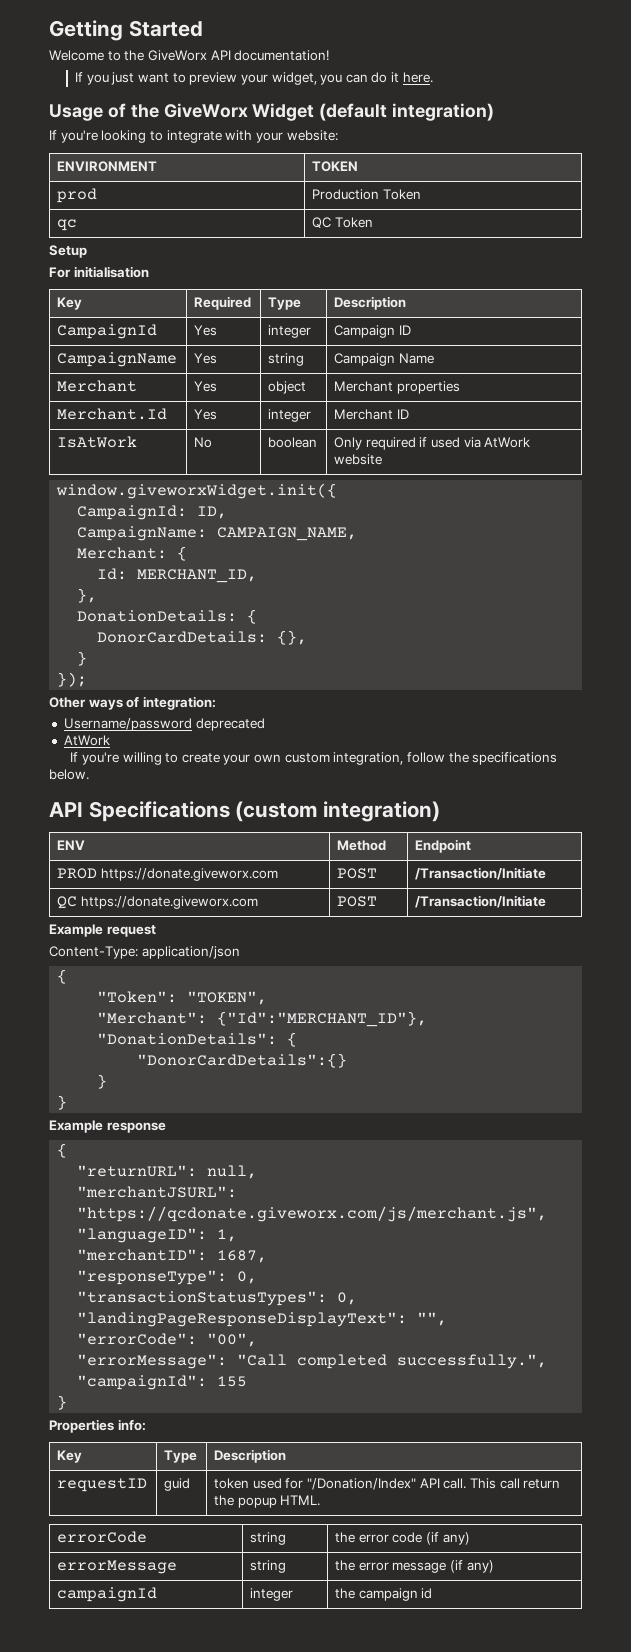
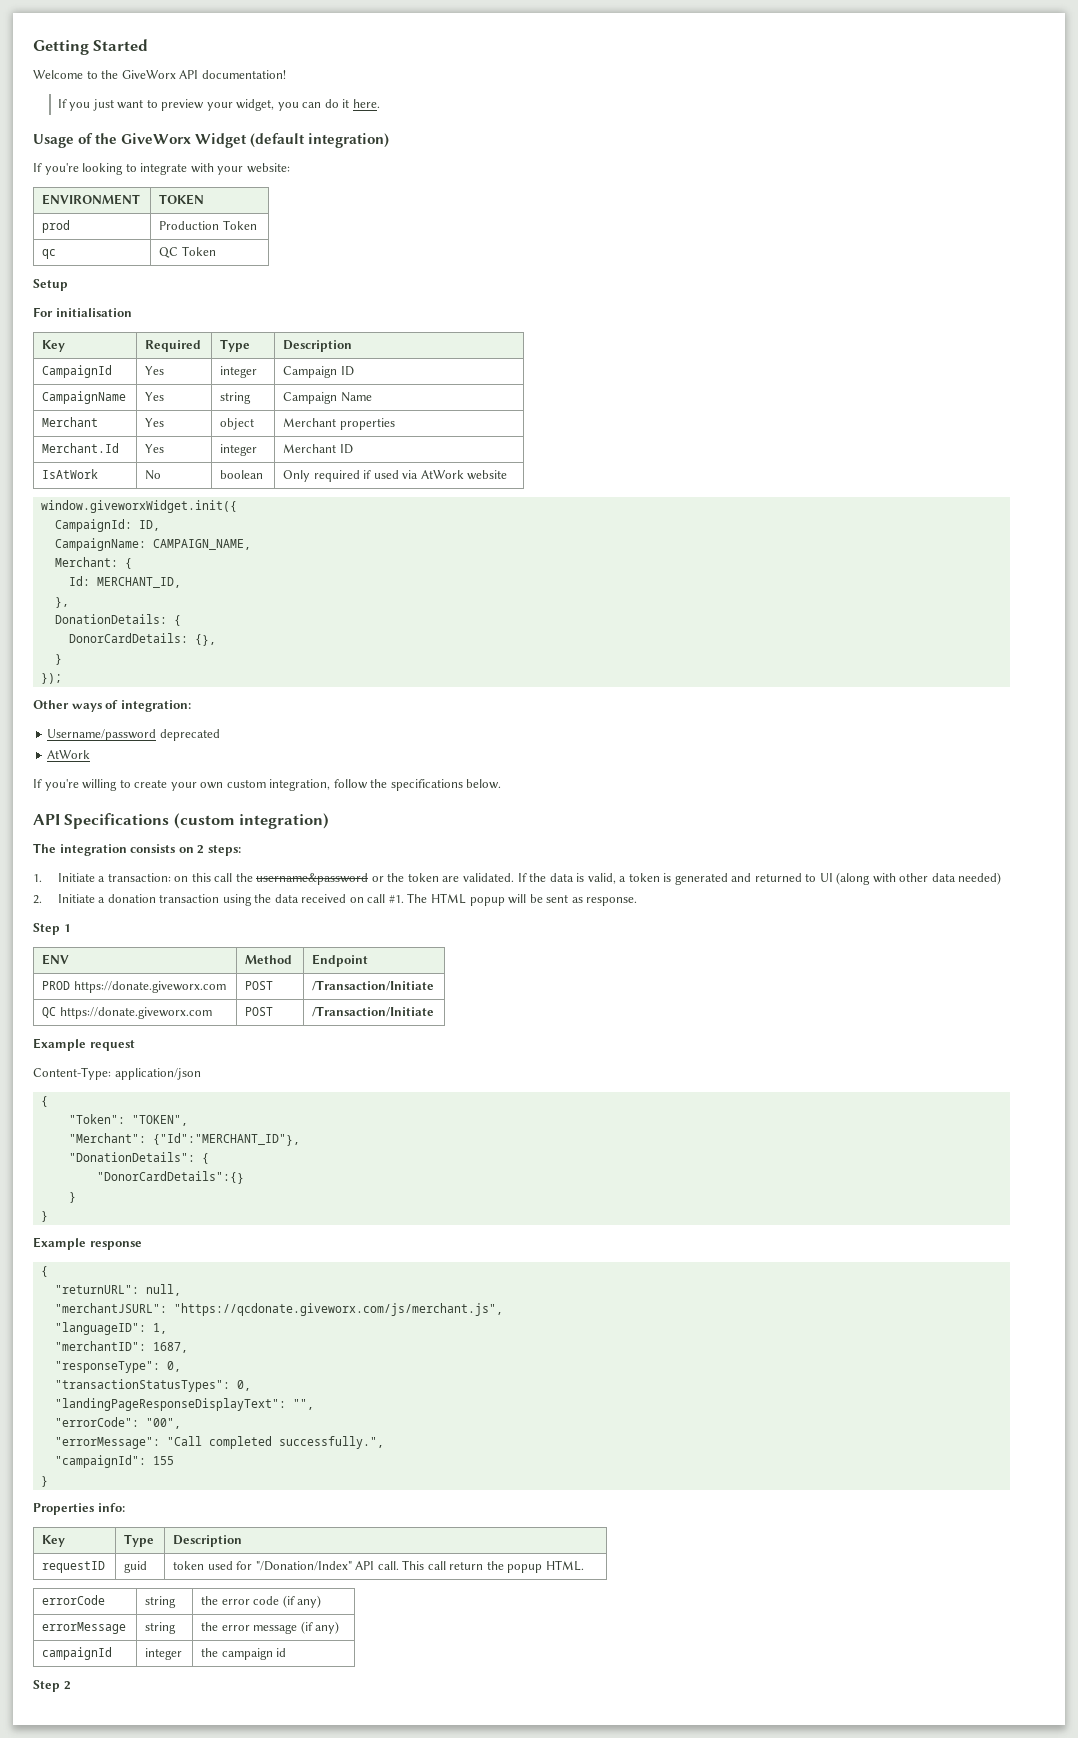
(441, 811) none -> [33,843,241,856] [33,872,1002,885] [33,893,638,906] [33,923,71,935] // The integration consists on 2 steps: // 1. Initiate a transaction: on this call the username&password or the token are validated. If the data is valid, a token is generated and returned to UI (along with other data needed) // 2. Initiate a donation transaction using the data received on call #1. The HTML popup will be sent as response. // Step 1
(433, 1593) none -> [33,1680,71,1692] // Step 2

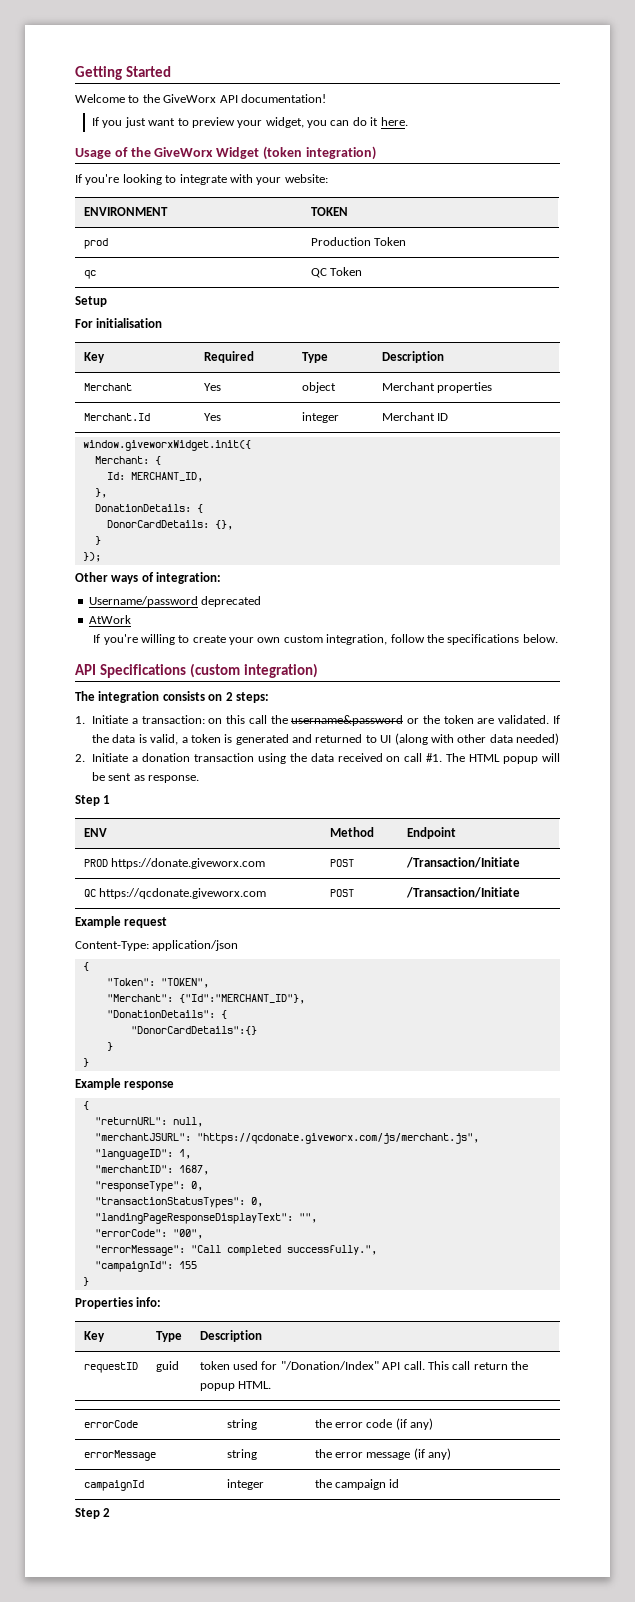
[250,133,306,148] (default -> [262,146,302,160] (token
[42,365,113,378] [145,366,165,375] [220,366,258,378] [283,366,354,378] [42,391,127,404] [145,392,165,401] [220,392,252,404] [283,392,372,404] // CampaignId | Yes | integer | Campaign ID // CampaignName | Yes | string | Campaign Name -> (444, 357) none
[42,469,99,479] [145,470,162,480] [220,470,264,479] [283,470,508,482] [40,500,237,513] [54,519,160,532] [54,538,251,551] // IsAtWork | No | boolean | Only required if used via AtWork website // window.giveworxWidget.init({ // CampaignId: ID, // CampaignName: CAMPAIGN_NAME, -> [82,440,251,451] // window.giveworxWidget.init({
[59,1007,212,1019] https://donate.giveworx.com -> [98,888,266,899] https://qcdonate.giveworx.com

